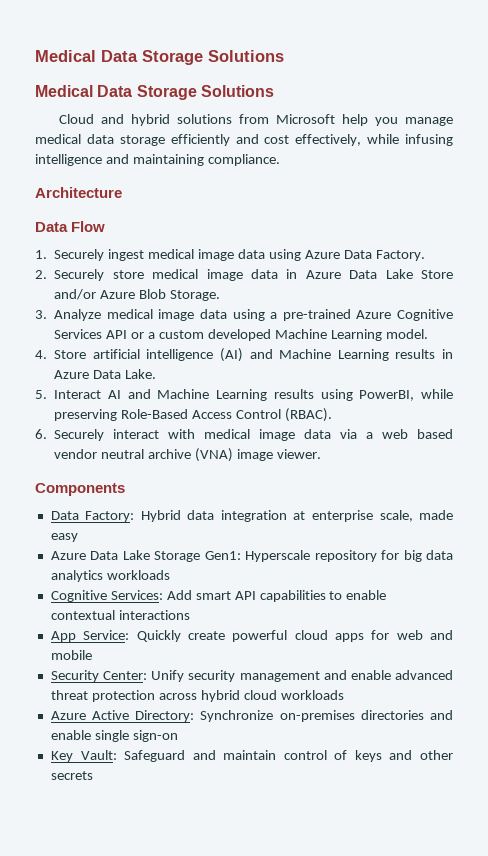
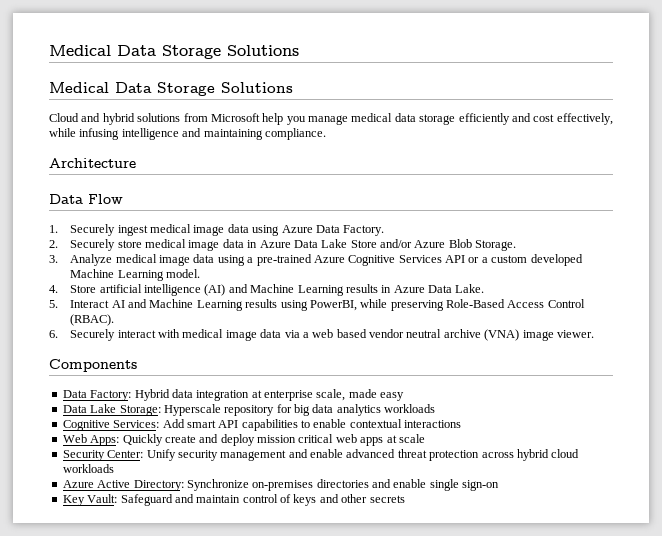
[50,550,241,562] Azure Data Lake Storage Gen1: -> [62,404,161,416] Data Lake Storage:
[50,630,454,642] [50,650,92,660] App Service: Quickly create powerful cloud apps for web and mobile -> [62,434,425,446] Web Apps: Quickly create and deploy mission critical web apps at scale

